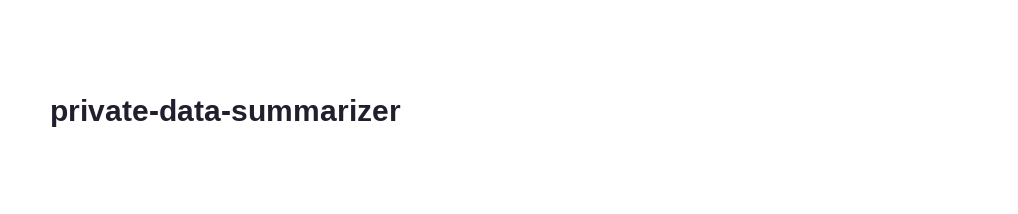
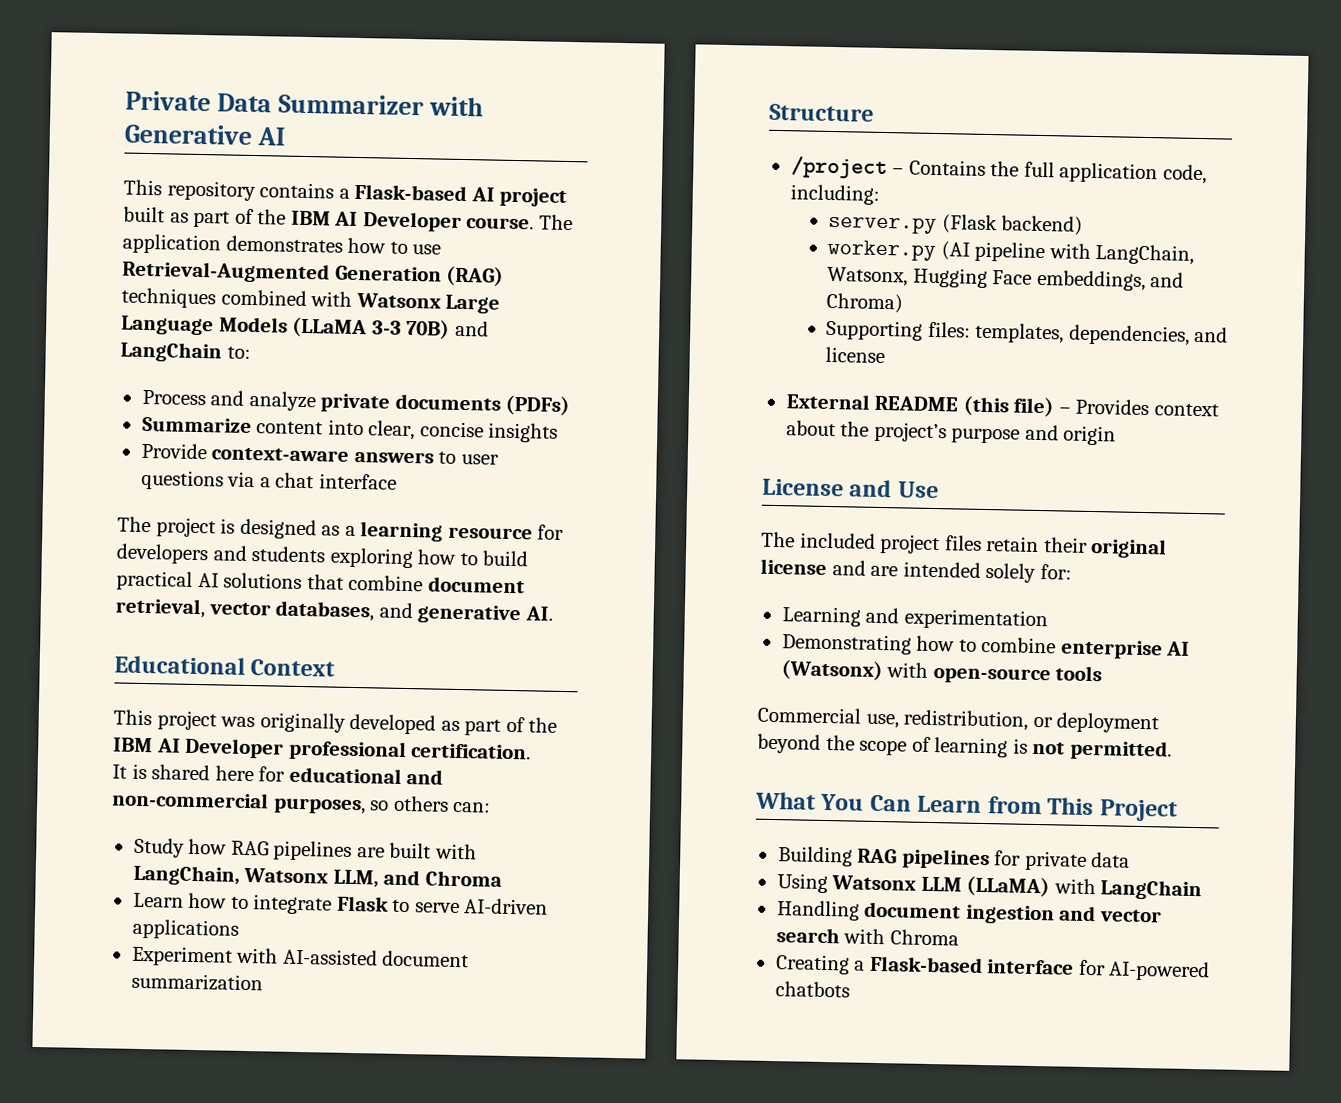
[50,99,401,127] private-data-summarizer -> [125,90,485,117] [124,123,286,146] [123,179,568,207] [123,206,573,232] [122,233,442,255] [122,260,505,287] [121,287,501,314] [121,315,489,340] [120,341,251,363] [141,389,571,417] [141,416,559,443] [140,442,499,465] [140,469,397,491] [117,516,565,542] [116,543,529,569] [116,570,525,594] [115,597,553,625] [114,655,336,677] [113,709,558,736] [113,737,532,762] [112,763,444,785] [112,790,492,815] [133,837,477,861] [132,864,502,888] [132,892,549,915] [131,918,239,940] [131,945,470,968] [130,972,263,992] [769,103,874,122] [790,156,1207,185] [789,184,880,205] [828,214,1084,236] [827,239,1195,265] [827,266,1185,291] [826,292,904,314] [826,319,1229,346] [825,346,886,364] [785,393,1219,418] [785,420,1117,446] [762,478,939,499] [761,531,1168,559] [760,558,1072,583] [781,606,1048,631] [781,633,1191,660] [780,659,1103,685] [757,706,1160,734] [757,733,1172,761] [755,791,1178,822] [777,846,1131,871] [776,873,1203,901] [776,900,1162,925] [775,927,959,946] [774,954,1211,982] [774,981,850,998] Private Data Summarizer with Generative AI // This repository contains a Flask-based AI project built as part of the IBM AI Developer course. The application demonstrates how to use Retrieval-Augmented Generation (RAG) techniques combined with Watsonx Large Language Models (LLaMA 3-3 70B) and LangChain to: // Process and analyze private documents (PDFs) // Summarize content into clear, concise insights // Provide context-aware answers to user questions via a chat interface // The project is designed as a learning resource for developers and students exploring how to build practical AI solutions that combine document retrieval, vector databases, and generative AI. // Educational Context // This project was originally developed as part of the IBM AI Developer professional certification. // It is shared here for educational and non-commercial purposes, so others can: // Study how RAG pipelines are built with LangChain, Watsonx LLM, and Chroma // Learn how to integrate Flask to serve AI-driven applications // Experiment with AI-assisted document summarization // Structure // /project – Contains the full application code, including: // server.py (Flask backend) // worker.py (AI pipeline with LangChain, Watsonx, Hugging Face embeddings, and Chroma) // Supporting files: templates, dependencies, and license // External README (this file) – Provides context about the project’s purpose and origin // License and Use // The included project files retain their original license and are intended solely for: // Learning and experimentation // Demonstrating how to combine enterprise AI (Watsonx) with open-source tools // Commercial use, redistribution, or deployment beyond the scope of learning is not permitted. // What You Can Learn from This Project // Building RAG pipelines for private data // Using Watsonx LLM (LLaMA) with LangChain // Handling document ingestion and vector search with Chroma // Creating a Flask-based interface for AI-powered chatbots

